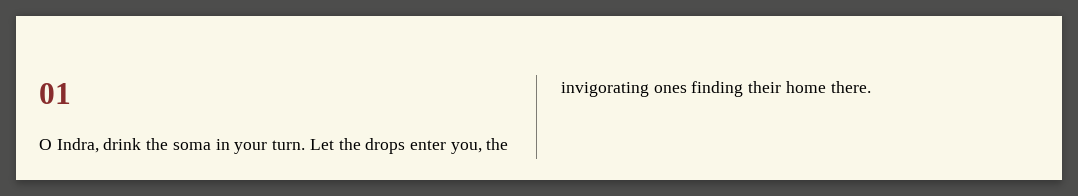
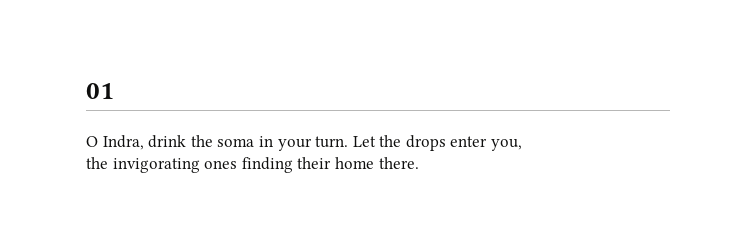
(482, 148) none -> (523, 145) //

